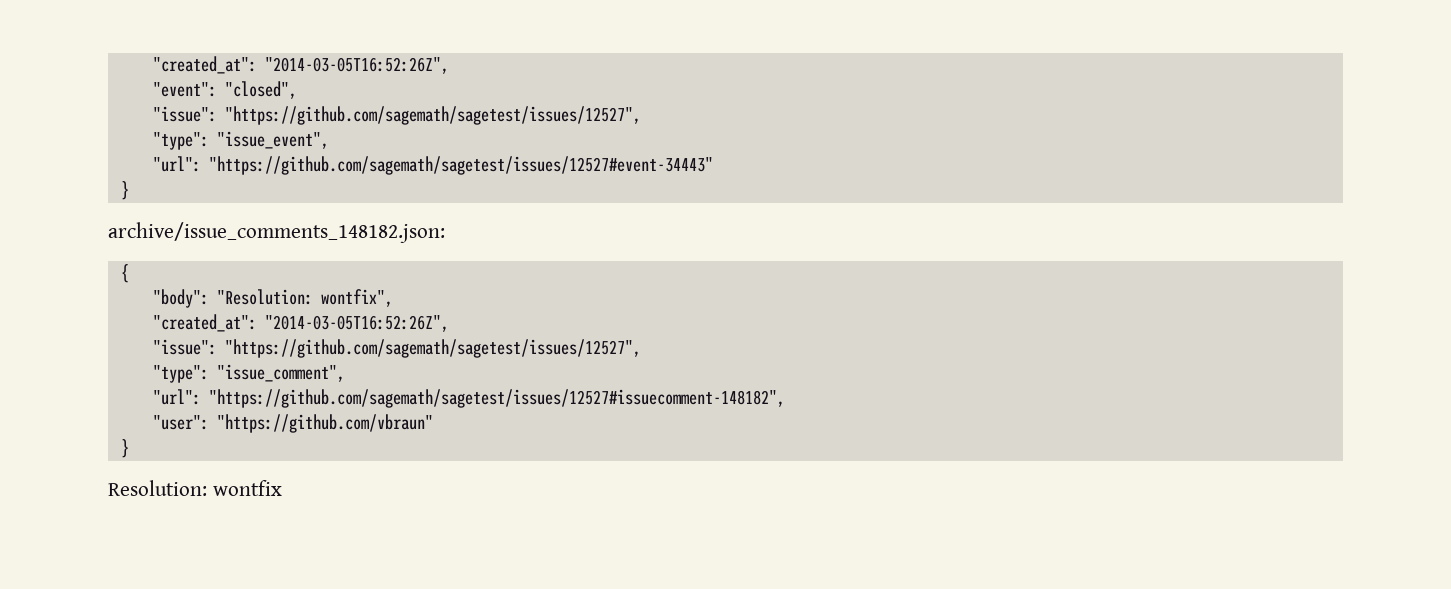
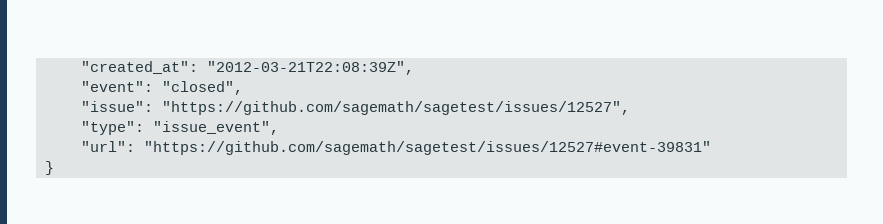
[152,56,449,74] "created_at": "2014-03-05T16:52:26Z", -> [80,61,414,75] "created_at": "2012-03-21T22:08:39Z",
[208,156,713,175] [120,181,129,200] [108,222,445,243] [120,264,129,283] [152,289,393,308] [152,314,449,332] [152,339,641,358] [152,364,345,383] [152,389,785,408] [152,414,433,433] [120,439,129,458] [108,480,282,496] "https://github.com/sagemath/sagetest/issues/12527#event-34443" // } // archive/issue_comments_148182.json: // { // "body": "Resolution: wontfix", // "created_at": "2014-03-05T16:52:26Z", // "issue": "https://github.com/sagemath/sagetest/issues/12527", // "type": "issue_comment", // "url": "https://github.com/sagemath/sagetest/issues/12527#issuecomment-148182", // "user": "https://github.com/vbraun" // } // Resolution: wontfix -> [143,141,711,155] [44,161,54,175] "https://github.com/sagemath/sagetest/issues/12527#event-39831" // }

